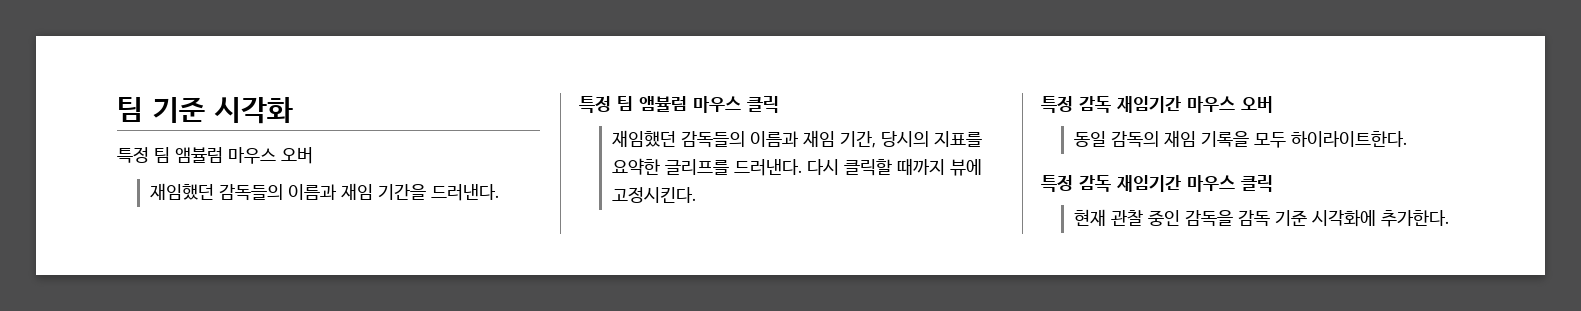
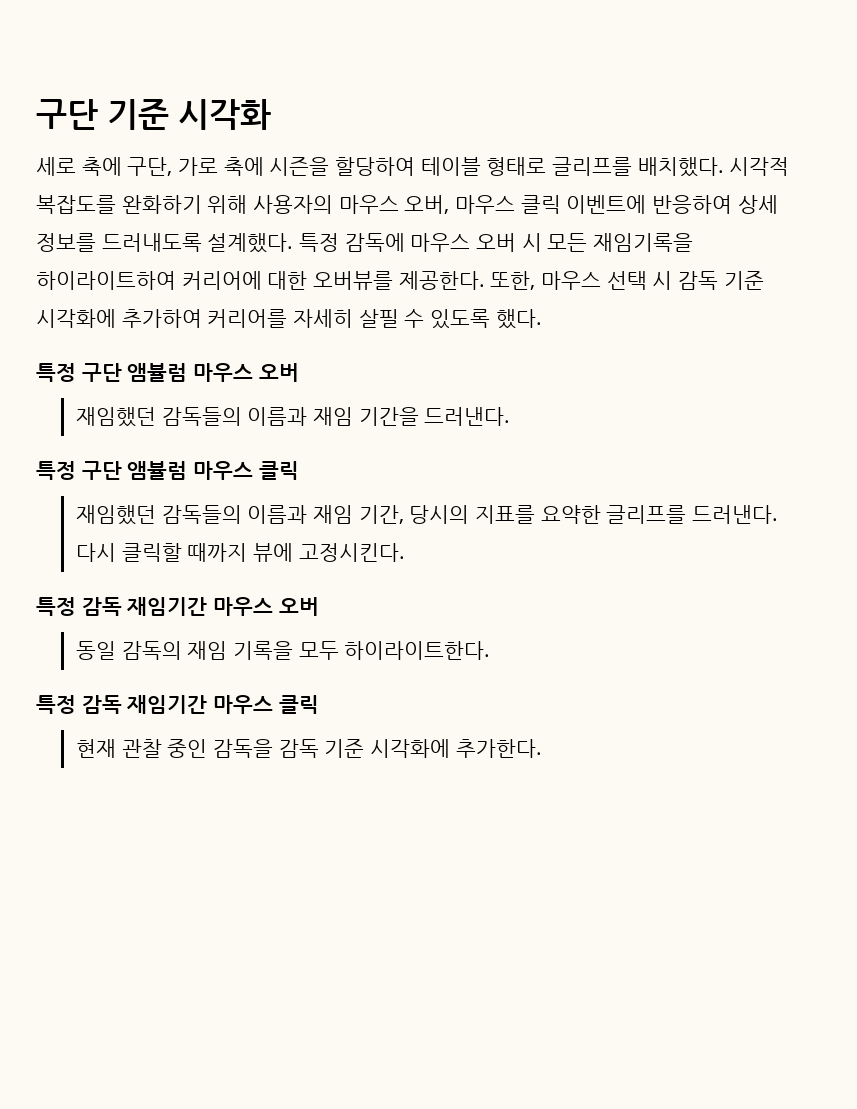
[117,97,143,122] 팀 -> [36,99,98,130] 구단
[117,147,170,163] 특정 팀 -> [36,157,790,177] [36,195,778,214] [36,233,694,253] [36,271,764,290] [36,309,542,329] [36,363,122,382] 세로 축에 구단, 가로 축에 시즌을 할당하여 테이블 형태로 글리프를 배치했다. 시각적 복잡도를 완화하기 위해 사용자의 마우스 오버, 마우스 클릭 이벤트에 반응하여 상세 정보를 드러내도록 설계했다. 특정 감독에 마우스 오버 시 모든 재임기록을 하이라이트하여 커리어에 대한 오버뷰를 제공한다. 또한, 마우스 선택 시 감독 기준 시각화에 추가하여 커리어를 자세히 살필 수 있도록 했다. // 특정 구단
[617,96,633,111] 팀 -> [81,461,122,480] 구단

